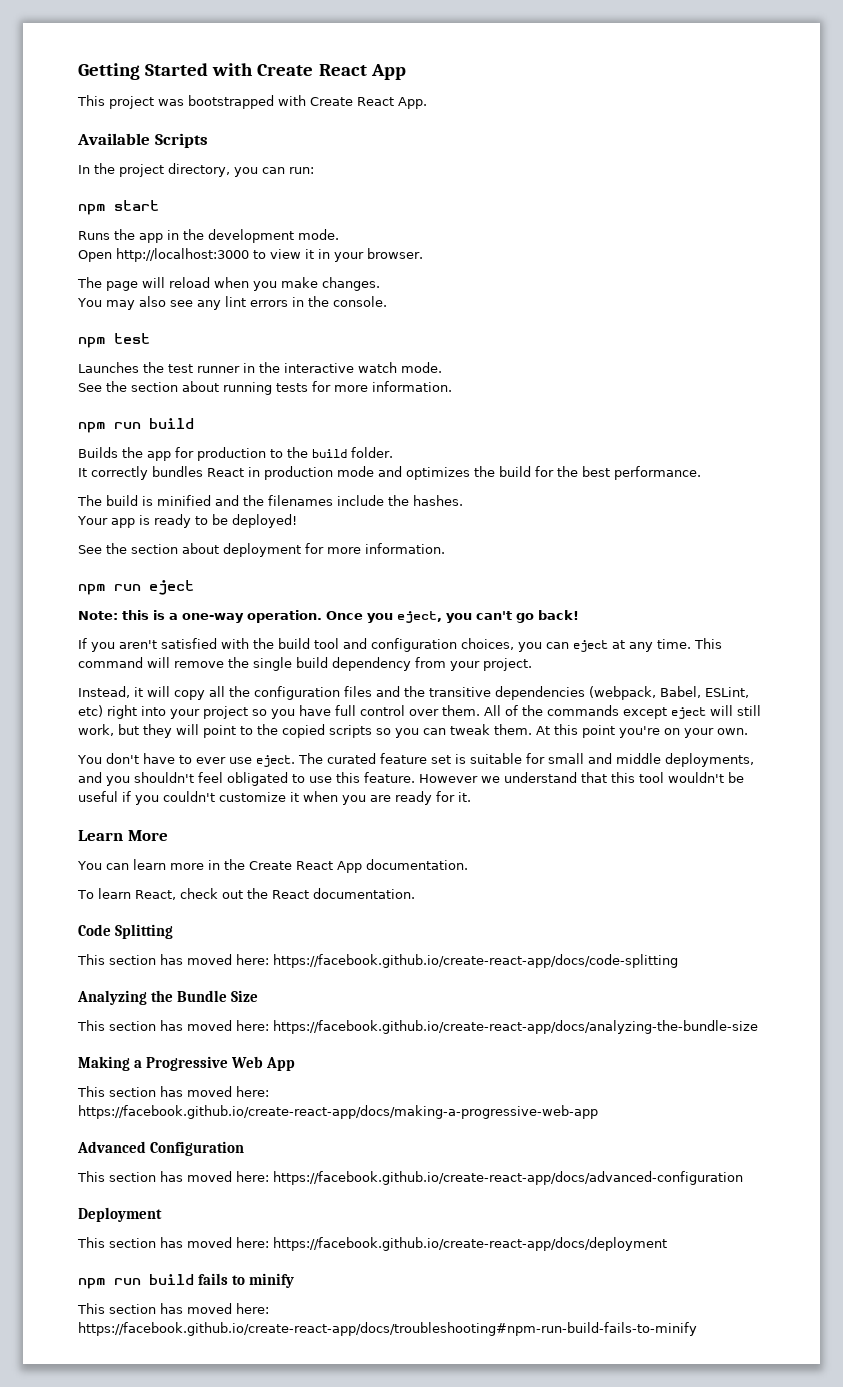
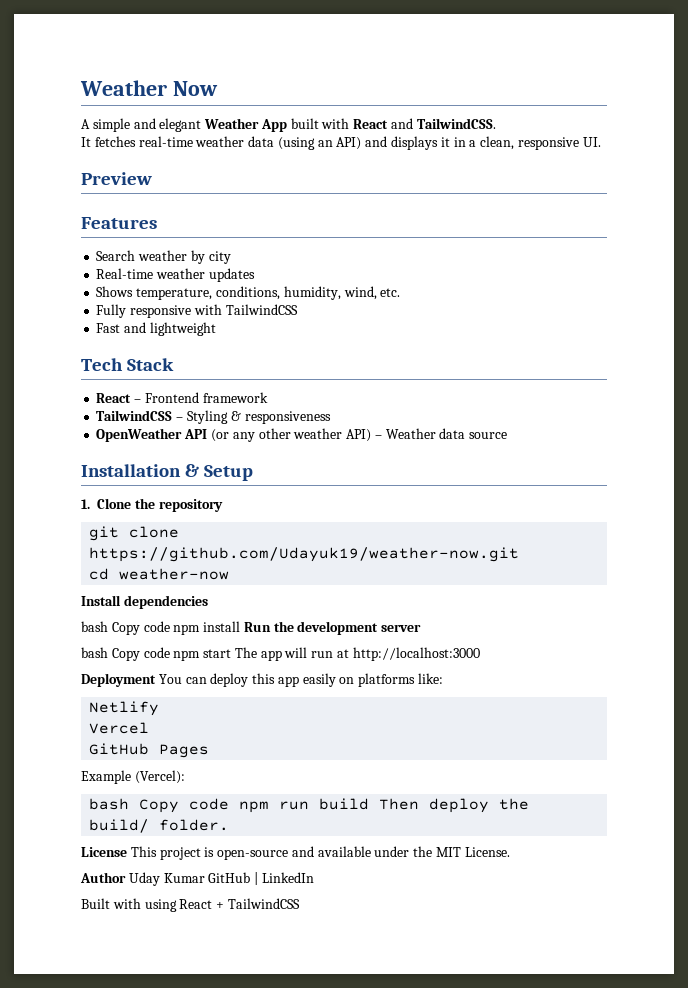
[78,63,406,80] [77,95,427,109] [77,133,208,148] [78,163,314,177] [78,200,159,215] [78,229,339,243] [78,248,423,262] [77,277,380,291] [77,296,387,310] [78,333,150,348] [78,362,442,373] [78,381,452,395] [78,418,194,433] [78,447,393,461] [78,466,701,480] [77,495,463,506] [77,514,297,528] [78,543,445,557] [78,580,194,595] [78,610,579,623] [78,638,722,652] [78,657,532,671] [78,686,749,700] [78,705,761,719] [78,724,748,738] [77,753,754,767] [78,772,744,786] [78,791,471,805] [78,830,168,841] [77,859,468,873] [77,888,415,900] [78,924,174,939] [77,954,678,968] [77,990,259,1005] [77,1020,758,1034] [78,1056,296,1071] [77,1086,269,1097] [78,1105,598,1119] [77,1141,245,1156] [77,1171,743,1185] [78,1207,162,1222] [77,1237,667,1251] [78,1273,295,1289] [77,1303,269,1314] [78,1322,697,1336] Getting Started with Create React App // This project was bootstrapped with Create React App. // Available Scripts // In the project directory, you can run: // npm start // Runs the app in the development mode. // Open http://localhost:3000 to view it in your browser. // The page will reload when you make changes. // You may also see any lint errors in the console. // npm test // Launches the test runner in the interactive watch mode. // See the section about running tests for more information. // npm run build // Builds the app for production to the build folder. // It correctly bundles React in production mode and optimizes the build for the best performance. // The build is minified and the filenames include the hashes. // Your app is ready to be deployed! // See the section about deployment for more information. // npm run eject // Note: this is a one-way operation. Once you eject, you can't go back! // If you aren't satisfied with the build tool and configuration choices, you can eject at any time. This command will remove the single build dependency from your project. // Instead, it will copy all the configuration files and the transitive dependencies (webpack, Babel, ESLint, etc) right into your project so you have full control over them. All of the commands except eject will still work, but they will point to the copied scripts so you can tweak them. At this point you're on your own. // You don't have to ever use eject. The curated feature set is suitable for small and middle deployments, and you shouldn't feel obligated to use this feature. However we understand that this tool wouldn't be useful if you couldn't customize it when you are ready for it. // Learn More // You can learn more in the Create React App documentation. // To learn React, check out the React documentation. // Code Splitting // This section has moved here: https://facebook.github.io/create-react-app/docs/code-splitting // Analyzing the Bundle Size // This section has moved here: https://facebook.github.io/create-react-app/docs/analyzing-the-bundle-size // Making a Progressive Web App // This section has moved here: https://facebook.github.io/create-react-app/docs/making-a-progressive-web-app // Advanced Configuration // This section has moved here: https://facebook.github.io/create-react-app/docs/advanced-configuration // Deployment // This section has moved here: https://facebook.github.io/create-react-app/docs/deployment // npm run build fails to minify // This section has moved here: https://facebook.github.io/create-react-app/docs/troubleshooting#npm-run-build-fails-to-minify -> [80,80,218,96] [81,118,496,132] [81,136,601,150] [81,172,152,185] [81,217,157,229] [96,250,231,264] [96,268,255,282] [96,286,401,300] [96,304,298,318] [96,322,216,336] [81,358,175,371] [96,392,268,403] [96,410,331,424] [96,428,508,442] [81,464,254,481] [81,498,223,512] [89,526,180,541] [89,547,520,562] [89,568,230,580] [81,595,208,609] [81,621,422,635] [81,647,480,661] [81,673,444,687] [89,701,160,716] [89,722,150,734] [89,743,210,758] [81,770,185,784] [89,798,530,813] [89,819,230,833] [81,846,510,860] [80,872,314,886] [81,898,300,912] Weather Now // A simple and elegant Weather App built with React and TailwindCSS. // It fetches real-time weather data (using an API) and displays it in a clean, responsive UI. // Preview // Features // Search weather by city // Real-time weather updates // Shows temperature, conditions, humidity, wind, etc. // Fully responsive with TailwindCSS // Fast and lightweight // Tech Stack // React – Frontend framework // TailwindCSS – Styling & responsiveness // OpenWeather API (or any other weather API) – Weather data source // Installation & Setup // 1. Clone the repository // git clone https://github.com/Udayuk19/weather-now.git // cd weather-now // Install dependencies // bash Copy code npm install Run the development server // bash Copy code npm start The app will run at http://localhost:3000 // Deployment You can deploy this app easily on platforms like: // Netlify // Vercel // GitHub Pages // Example (Vercel): // bash Copy code npm run build Then deploy the build/ folder. // License This project is open-source and available under the MIT License. // Author Uday Kumar GitHub | LinkedIn // Built with using React + TailwindCSS

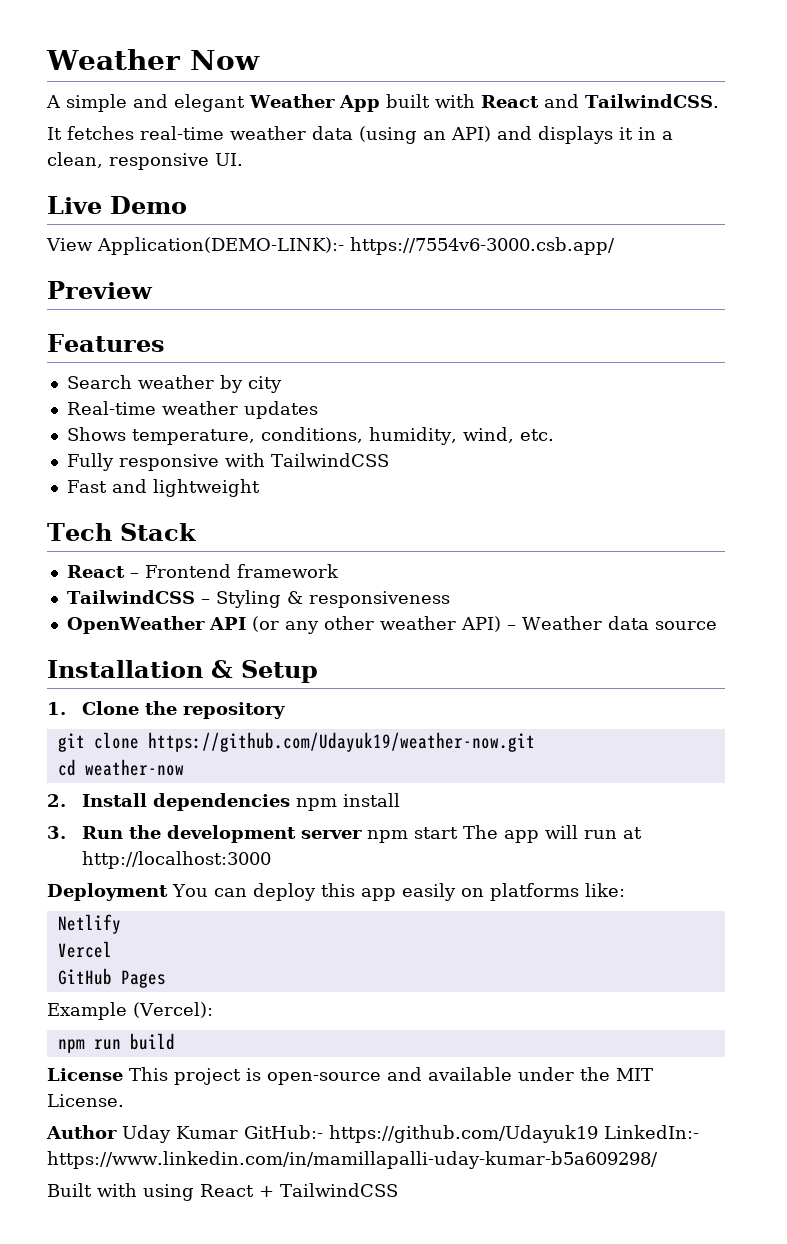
(601, 142) none -> [47,196,187,214] [46,237,615,255] // Live Demo // View Application(DEMO-LINK):- https://7554v6-3000.csb.app/
(230, 574) none -> [47,794,66,807] 2.
[81,621,170,635] // bash Copy code -> (291, 802) none
(241, 626) none -> [47,826,66,839] // 3.
[81,647,170,661] // bash Copy code -> (363, 834) none
[89,798,230,813] bash Copy code -> (213, 1010) none
[379,798,530,813] [89,819,230,833] Then deploy the build/ folder. -> (175, 1041) none
[208,872,314,885] GitHub | LinkedIn -> [244,1125,699,1143] [47,1151,658,1169] GitHub:- https://github.com/Udayuk19 LinkedIn:- https://www.linkedin.com/in/mamillapalli-uday-kumar-b5a609298/

